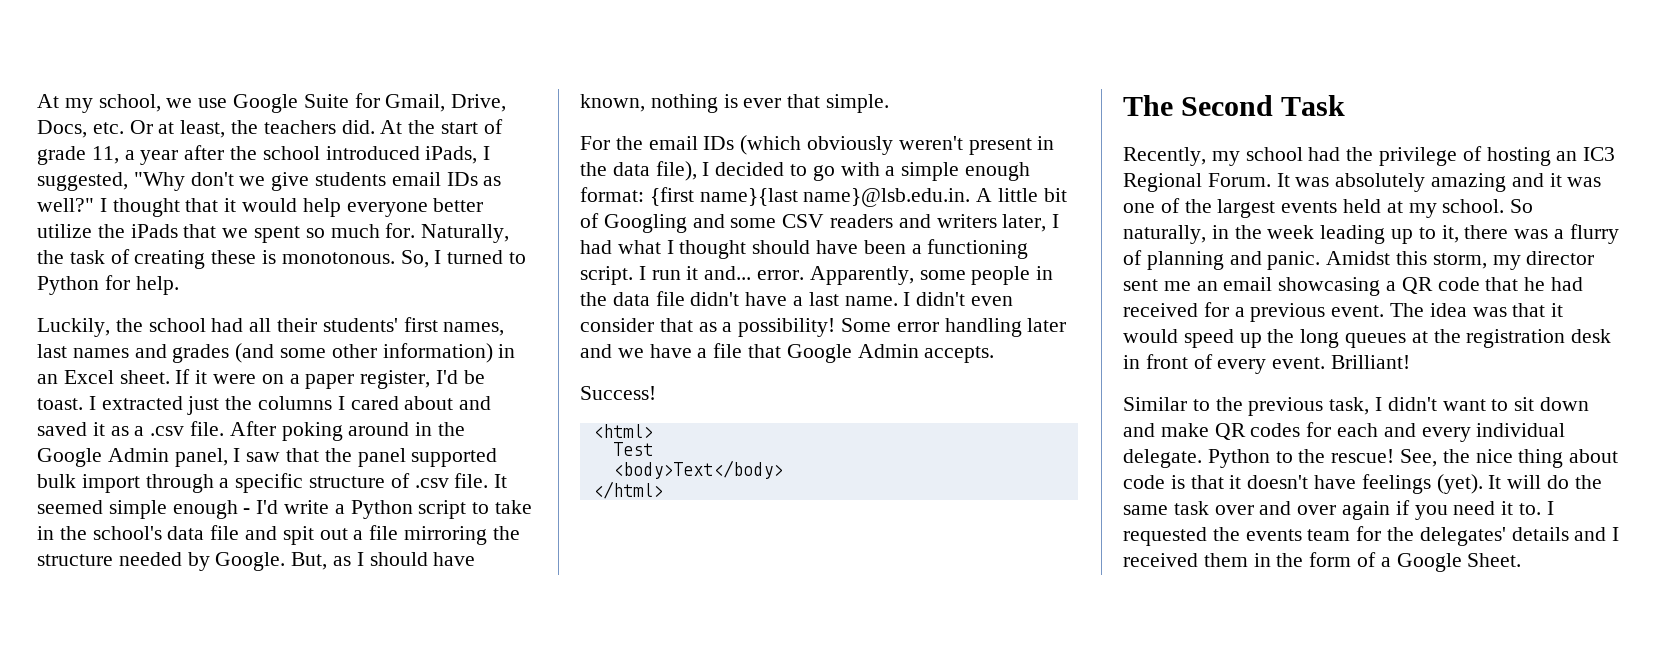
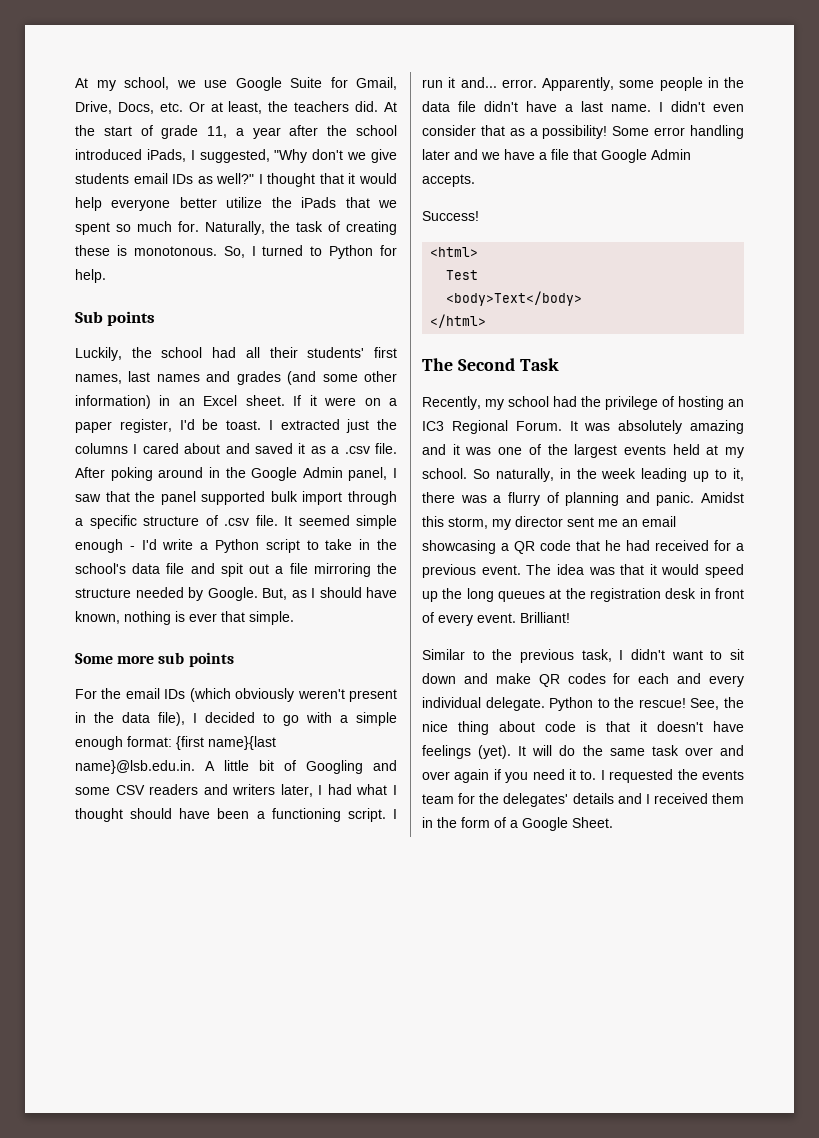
(179, 285) none -> [75,311,156,326] // Sub points
(890, 103) none -> [75,652,234,667] // Some more sub points

